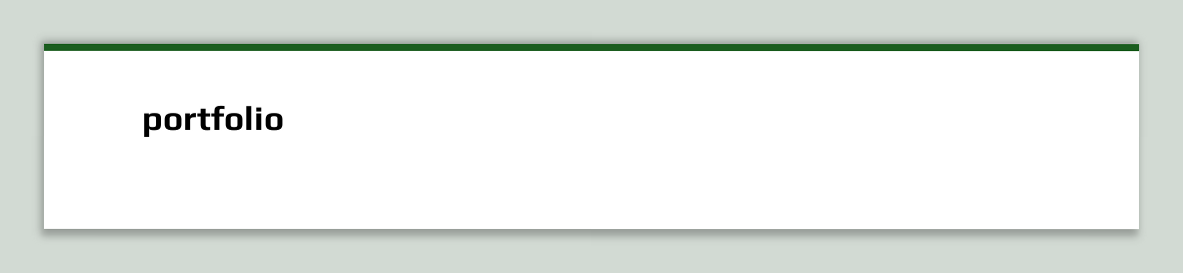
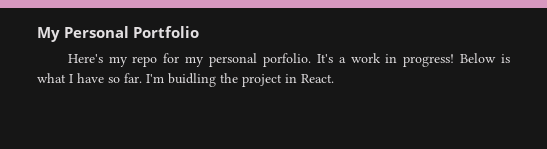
[141,104,285,138] portfolio -> [37,26,200,42] [67,53,510,67] [37,73,334,87] My Personal Portfolio // Here's my repo for my personal porfolio. It's a work in progress! Below is what I have so far. I'm buidling the project in React.

